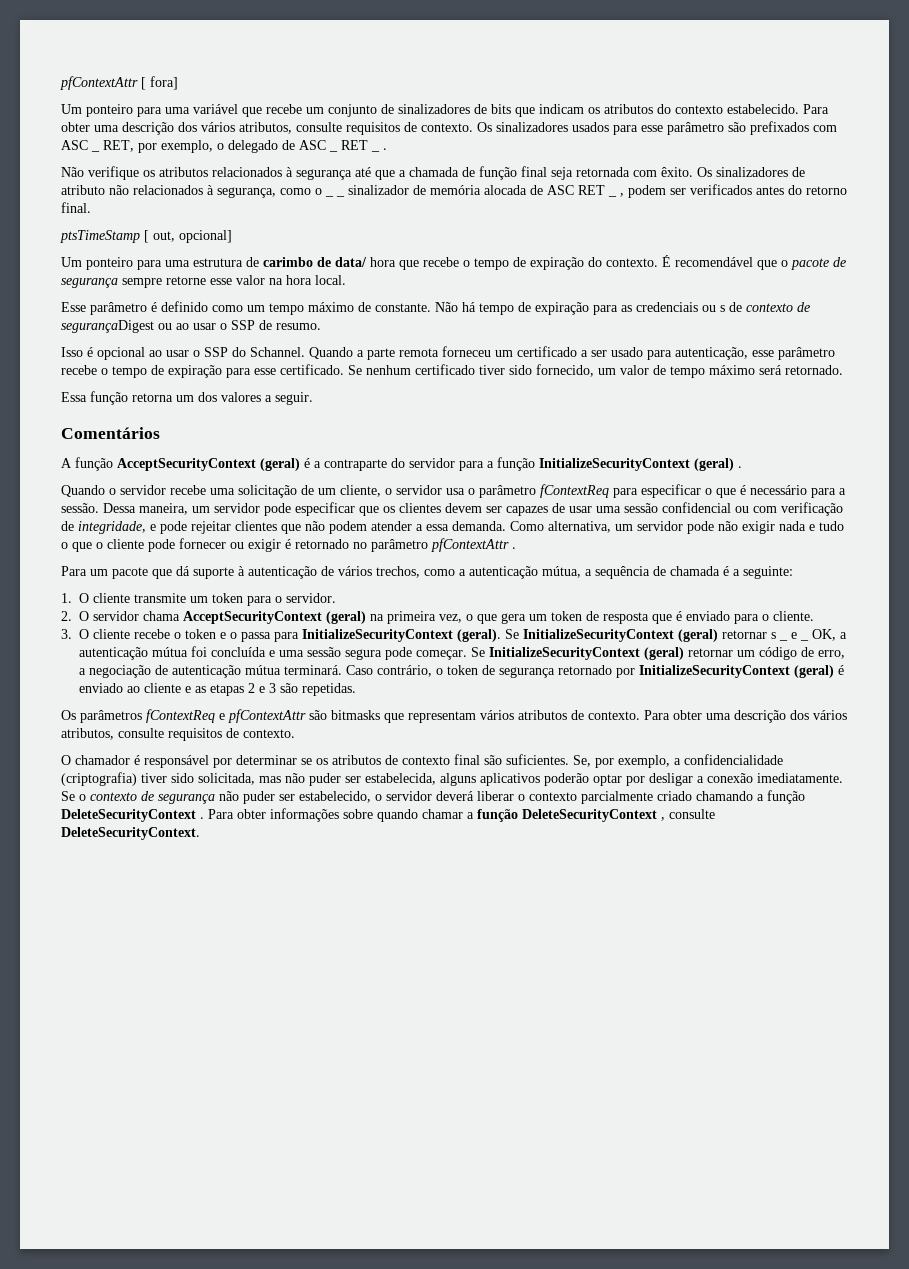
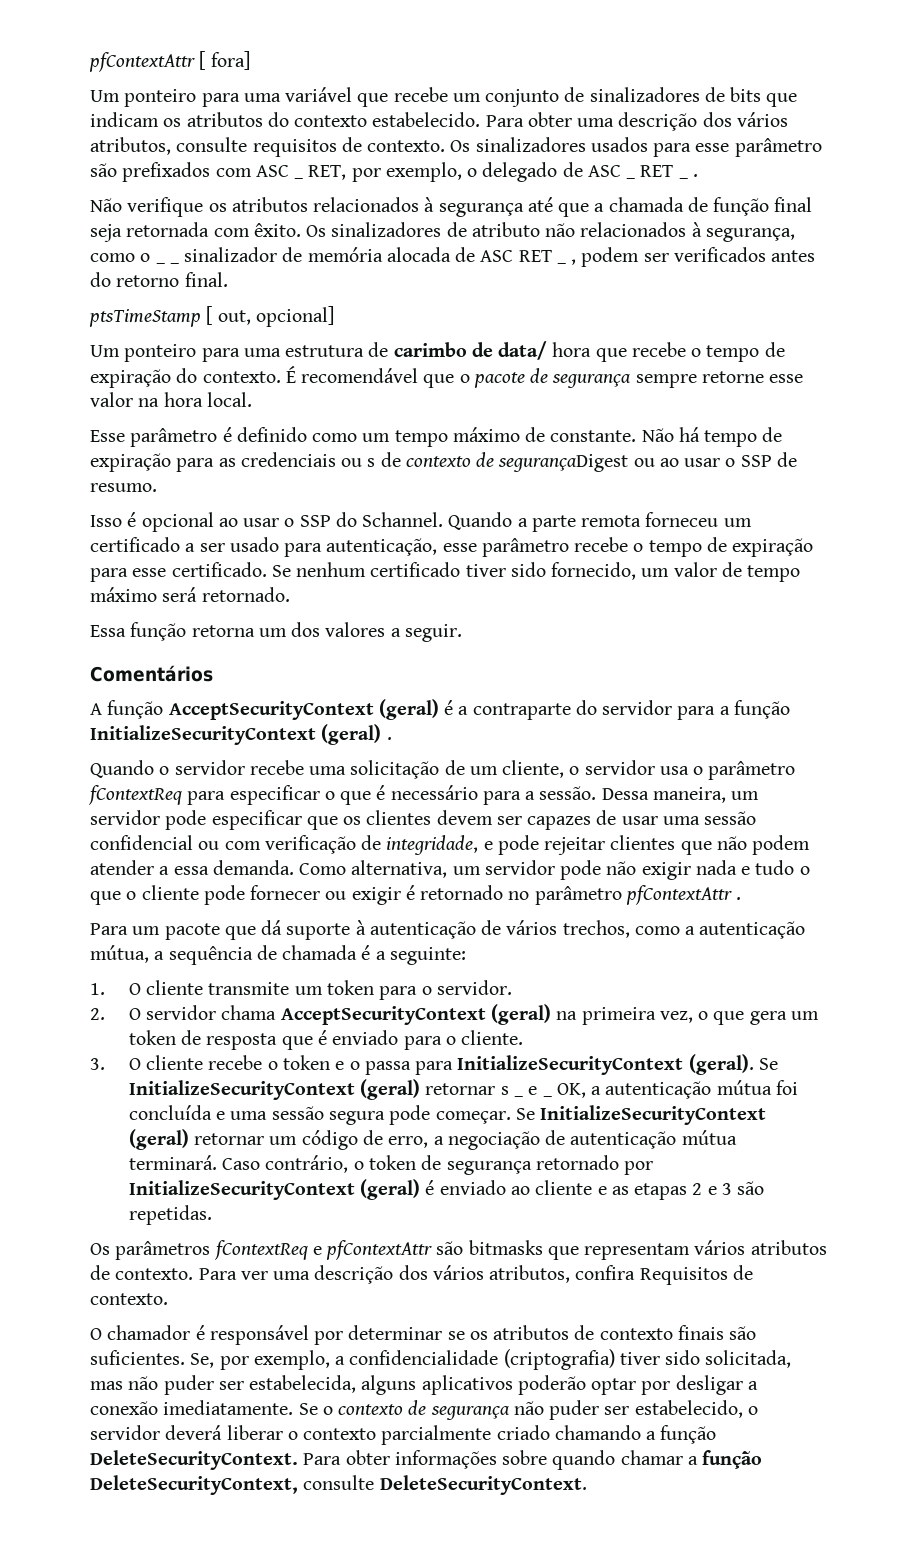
[673,710,847,723] [61,728,222,741] obter uma descrição dos vários atributos, consulte requisitos -> [240,1265,728,1285] ver uma descrição dos vários atributos, confira Requisitos
[454,754,480,765] final -> [677,1325,724,1340] finais
[61,809,204,822] DeleteSecurityContext . -> [90,1450,298,1470] DeleteSecurityContext.
[522,809,665,822] DeleteSecurityContext , -> [90,1475,298,1495] DeleteSecurityContext,

